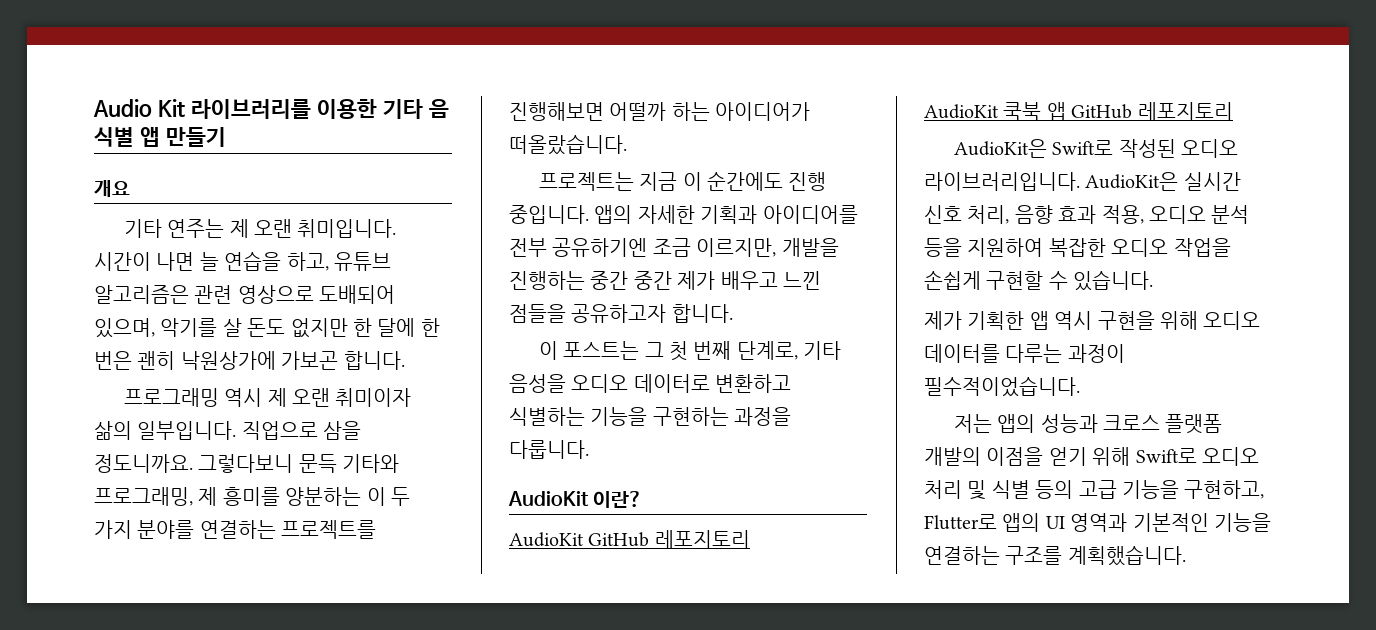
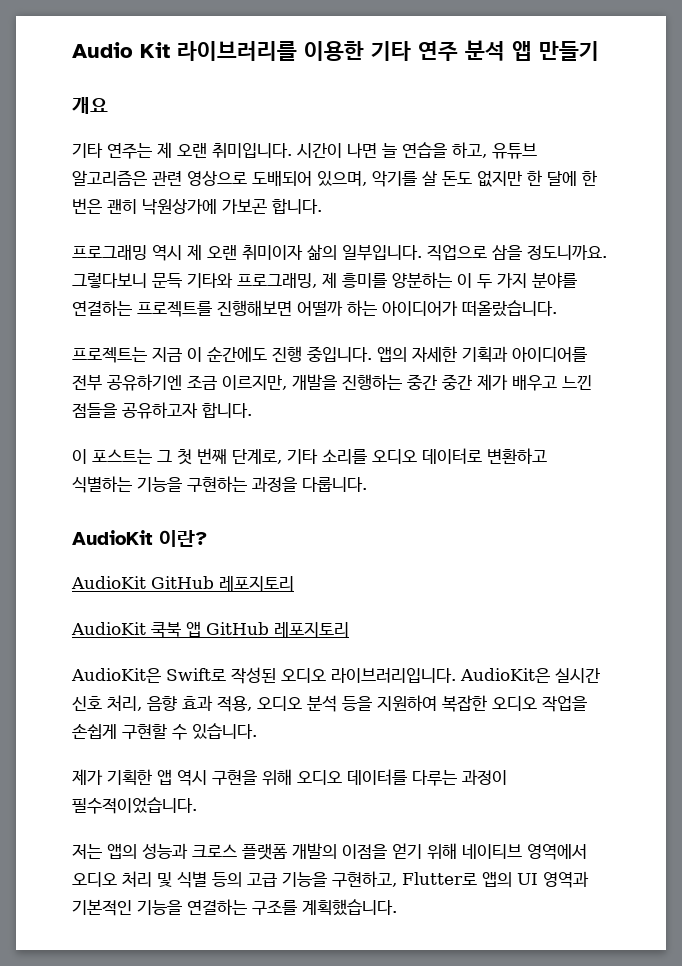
[428,99,449,118] [94,127,134,147] 음 식별 -> [418,40,505,61] 연주 분석
[509,374,566,393] 음성을 -> [322,449,367,464] 소리를
[1135,448,1197,463] Swift로 -> [462,844,587,860] 네이티브 영역에서

